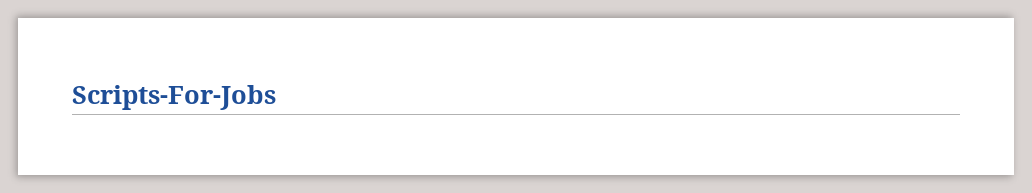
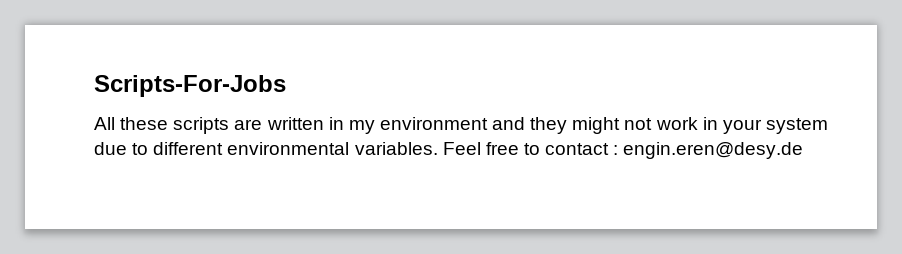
(276, 97) none -> [94,117,828,134] [94,142,804,159] // All these scripts are written in my environment and they might not work in your system due to different environmental variables. Feel free to contact : engin.eren@desy.de

